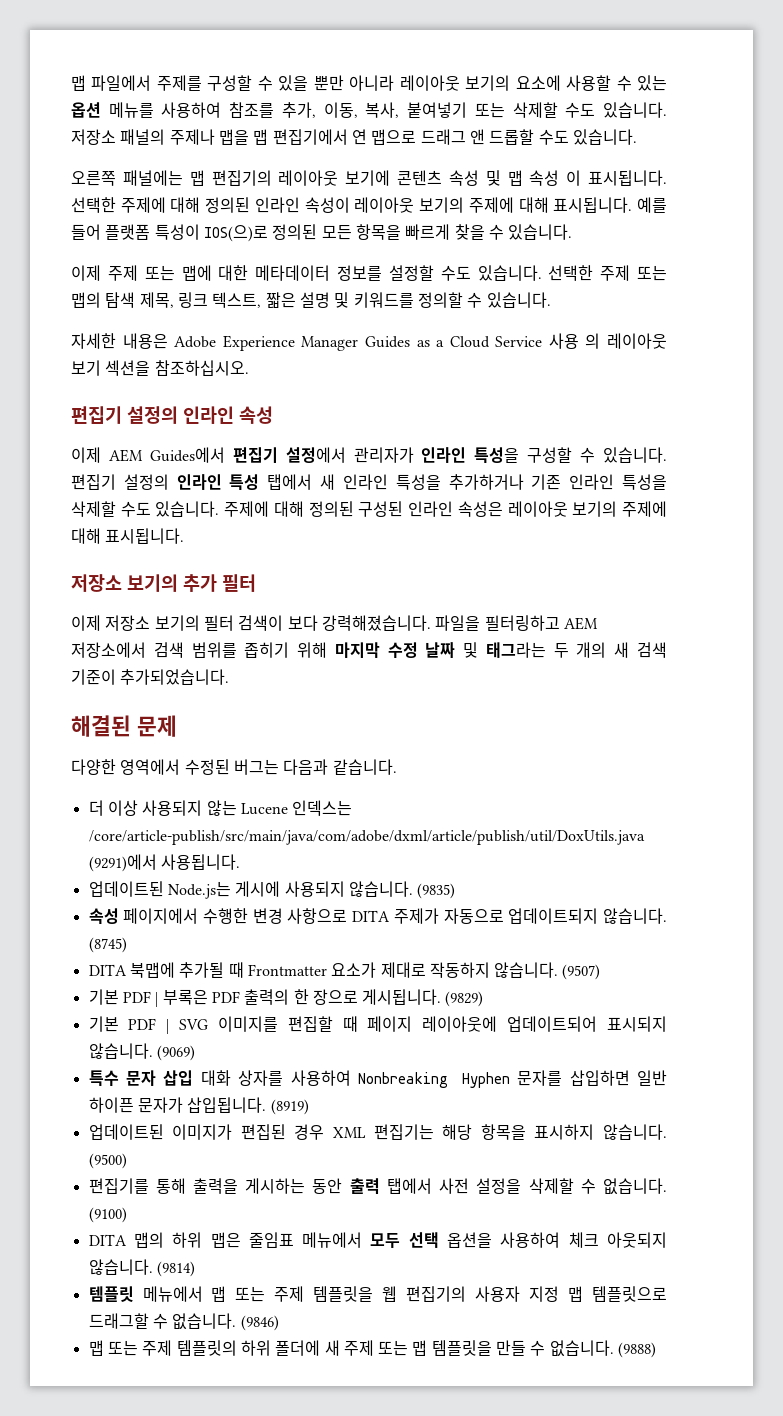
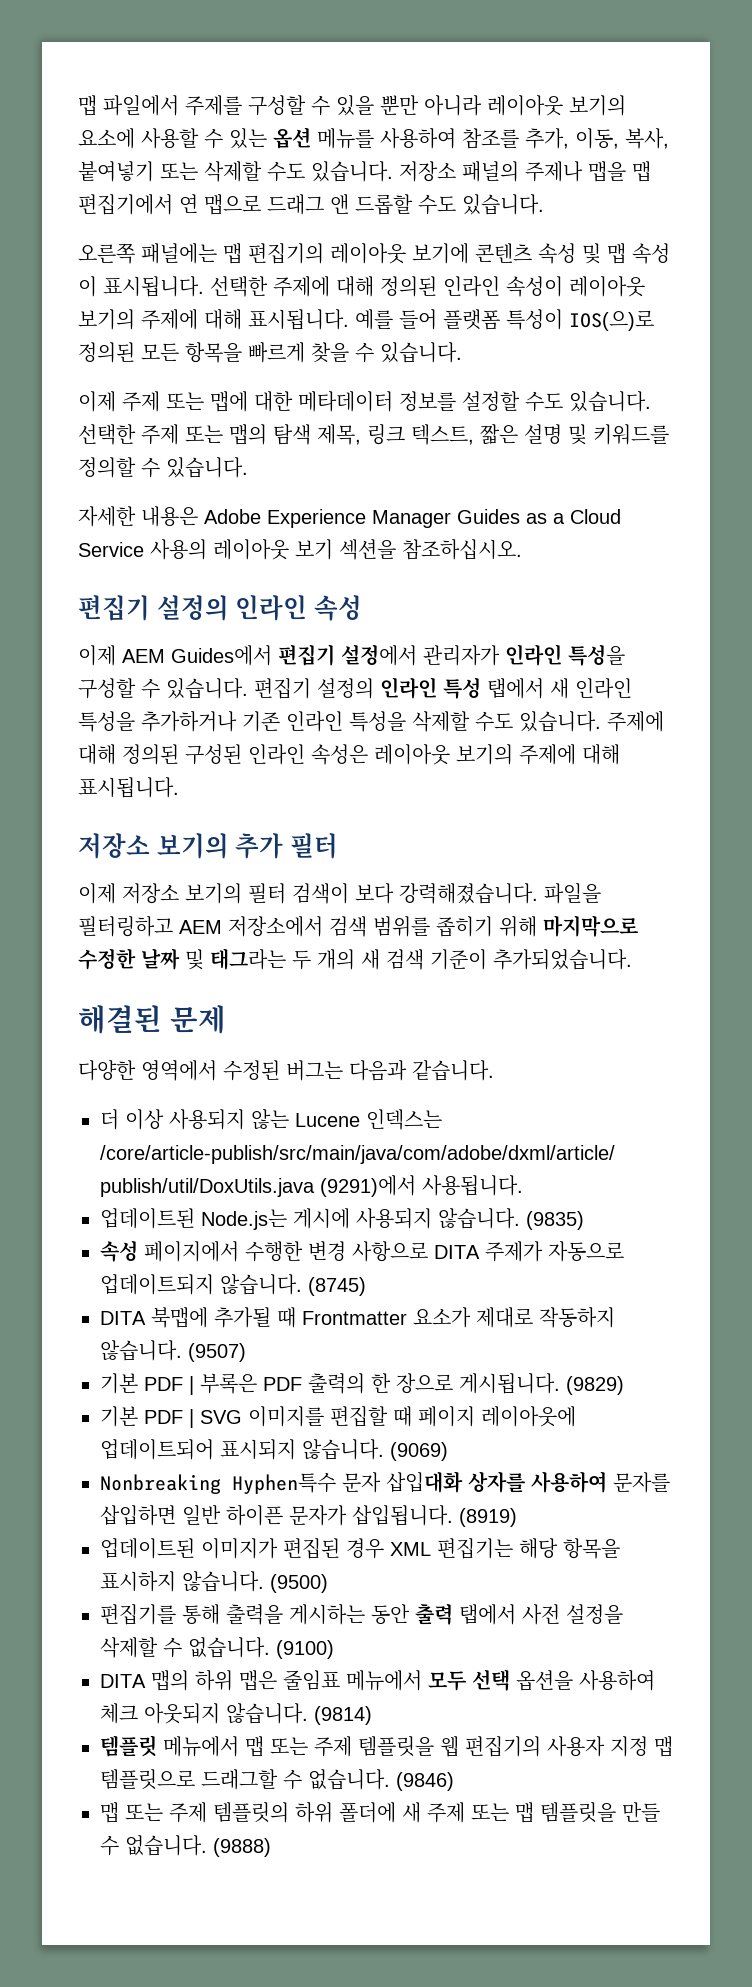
[548,333,601,349] 사용 의 -> [150,539,207,560] 사용의
[334,642,418,658] 마지막 수정 -> [543,915,638,937] [78,948,136,970] 마지막으로 수정한
[88,1070,510,1088] 특수 문자 삽입 대화 상자를 사용하여 Nonbreaking Hyphen -> [100,1471,607,1494] Nonbreaking Hyphen특수 문자 삽입대화 상자를 사용하여

